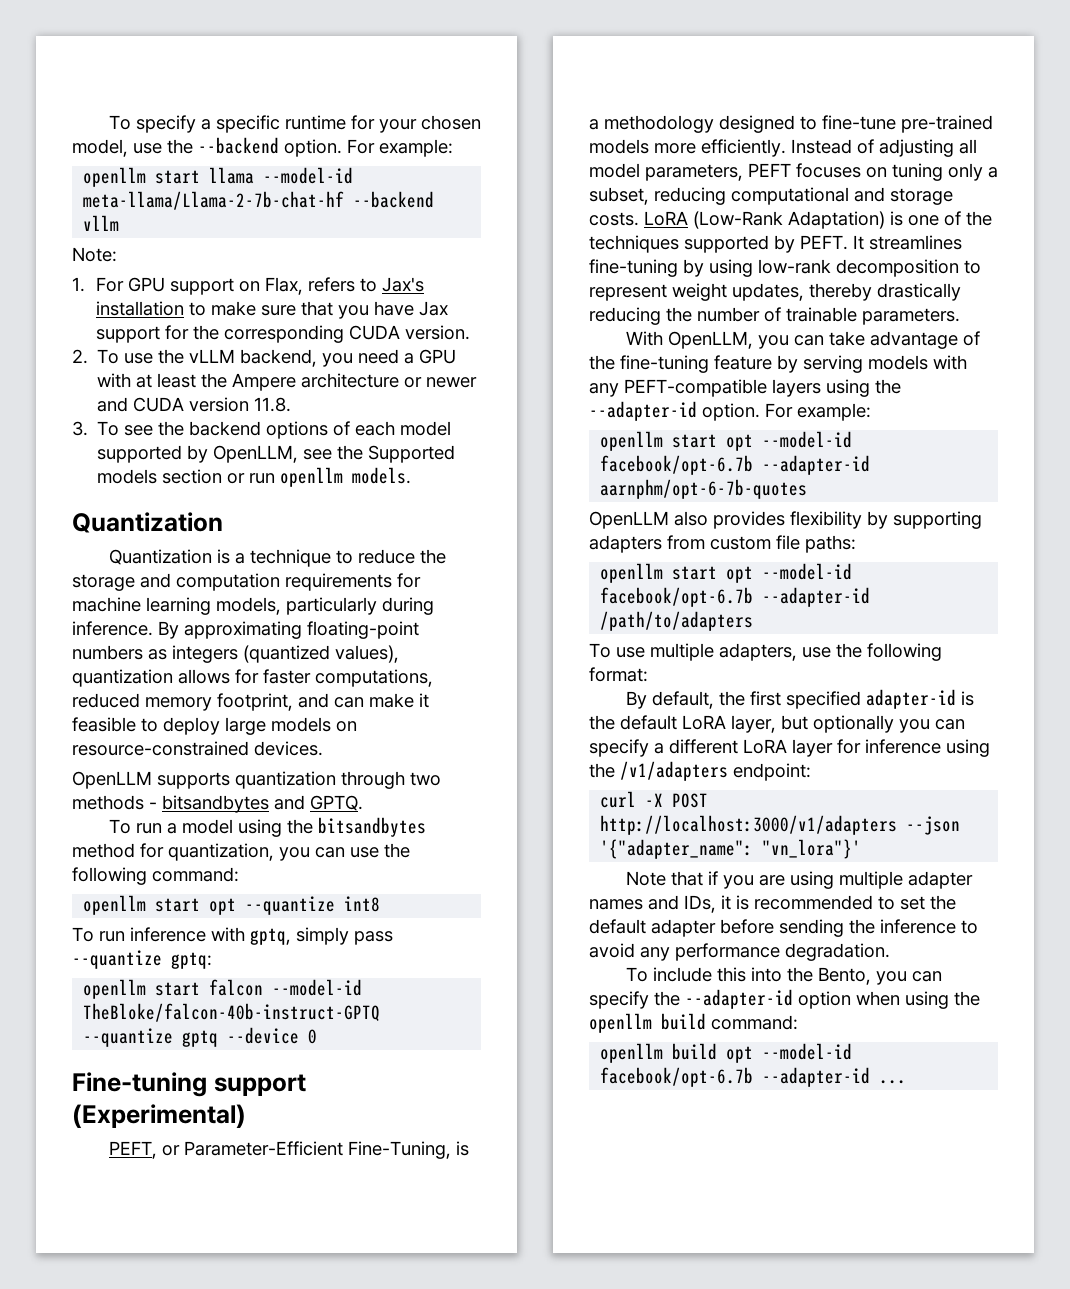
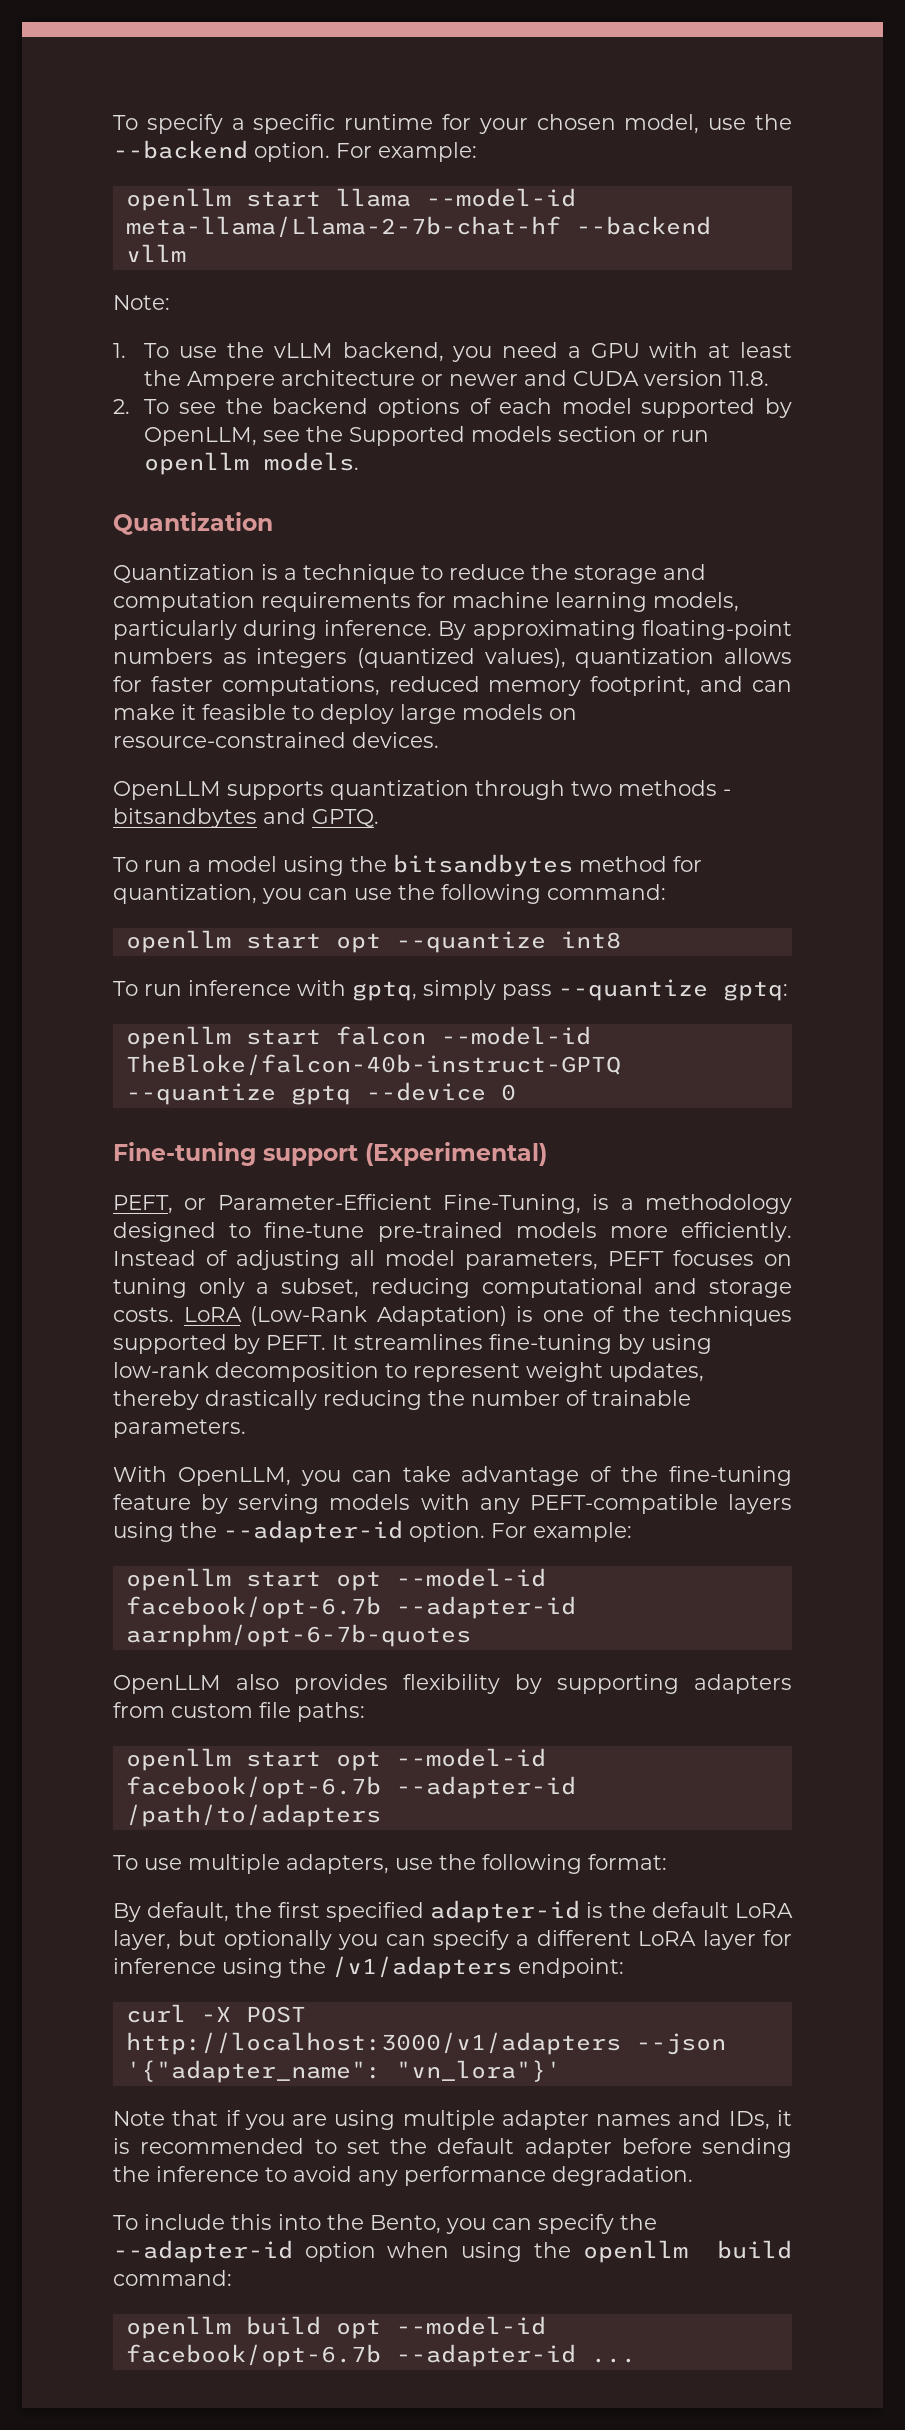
[96,277,425,295] [96,301,449,319] [96,325,471,343] [72,349,88,364] For GPU support on Flax, refers to Jax's installation to make sure that you have Jax support for the corresponding CUDA version. // 2. -> (126, 350) none
[72,421,88,436] 3. -> [113,399,130,414] 2.

